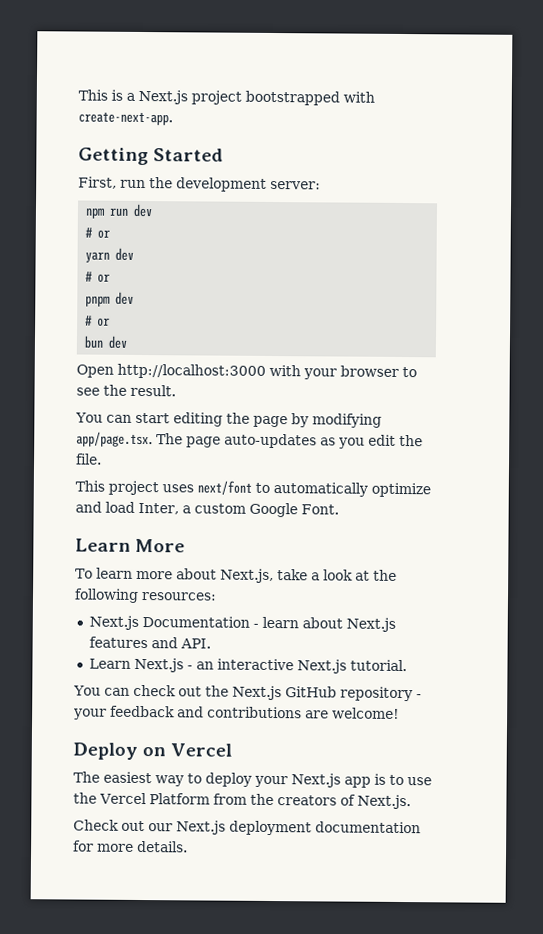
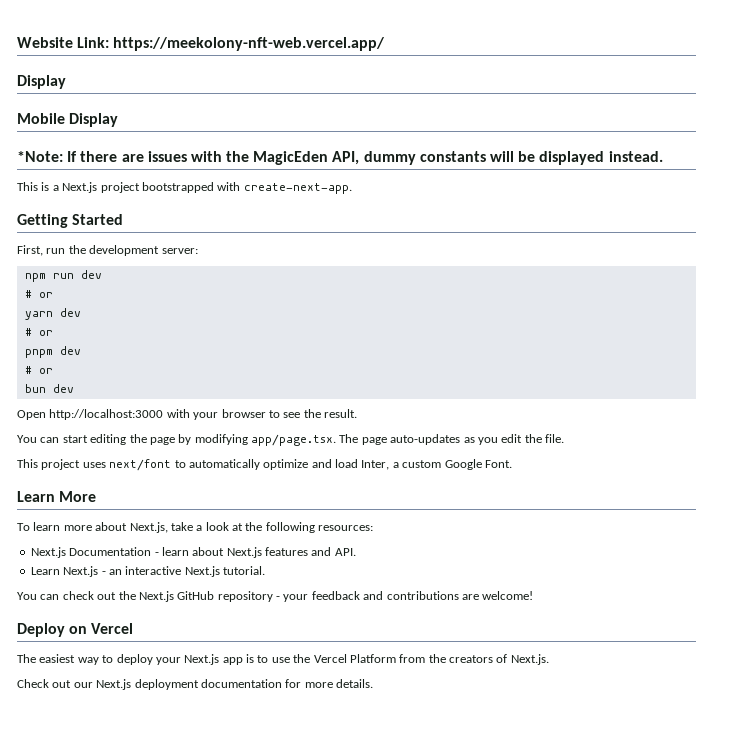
(78, 95) none -> [17,37,386,51] [17,75,66,89] [17,113,119,127] [17,151,663,165] Website Link: https://meekolony-nft-web.vercel.app/ // Display // Mobile Display // *Note: If there are issues with the MagicEden API, dummy constants will be displayed instead. //

